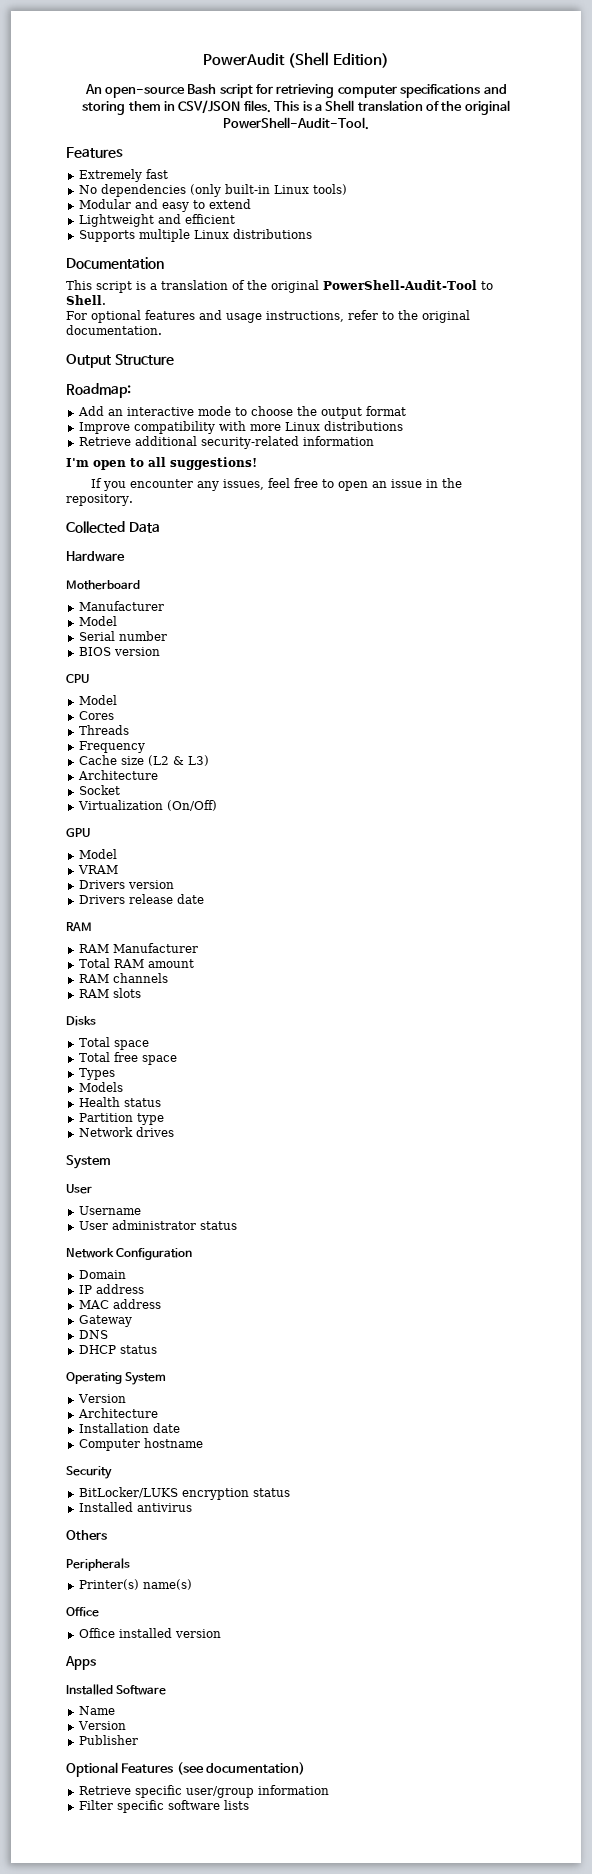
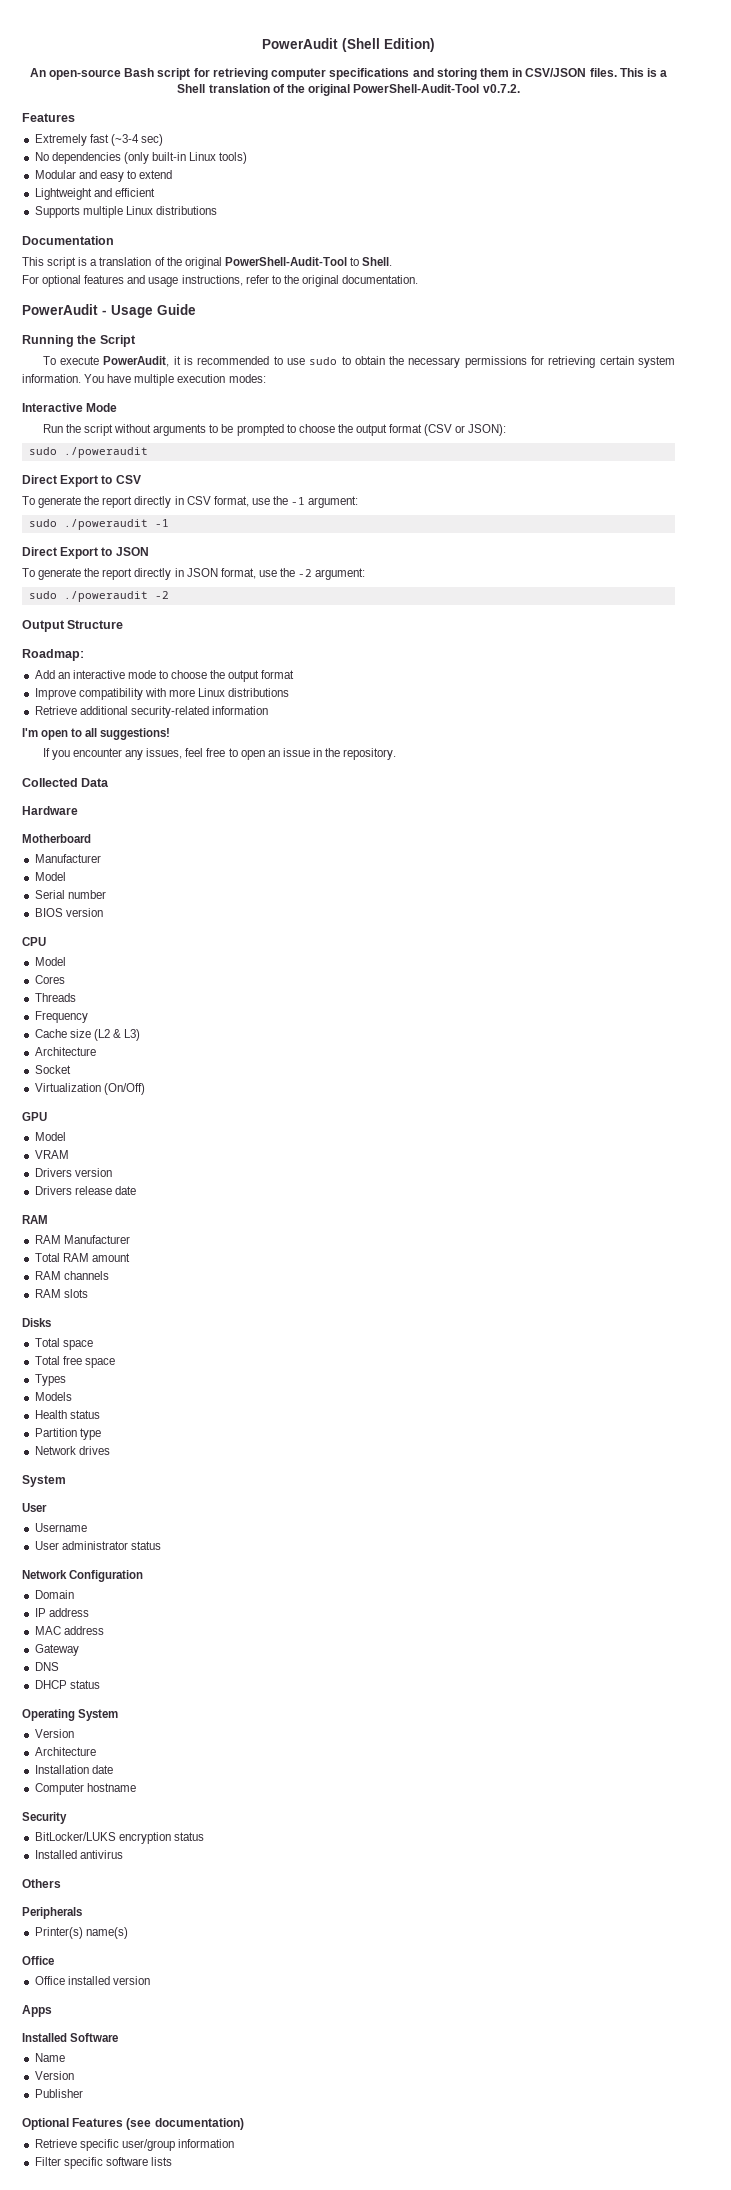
[223,117,370,130] PowerShell-Audit-Tool. -> [353,84,520,93] PowerShell-Audit-Tool v0.7.2.
(168, 174) none -> [110,134,163,146] (~3-4 sec)
(162, 330) none -> [22,304,196,318] [22,335,136,347] [42,356,675,368] [22,374,266,386] [22,403,118,412] [42,424,507,436] [28,447,148,458] [22,475,141,487] [22,496,359,508] [28,519,169,530] [22,547,149,559] [22,568,366,580] [28,591,169,602] // PowerAudit - Usage Guide // Running the Script // To execute PowerAudit, it is recommended to use sudo to obtain the necessary permissions for retrieving certain system information. You have multiple execution modes: // Interactive Mode // Run the script without arguments to be prompted to choose the output format (CSV or JSON): // sudo ./poweraudit // Direct Export to CSV // To generate the report directly in CSV format, use the -1 argument: // sudo ./poweraudit -1 // Direct Export to JSON // To generate the report directly in JSON format, use the -2 argument: // sudo ./poweraudit -2

